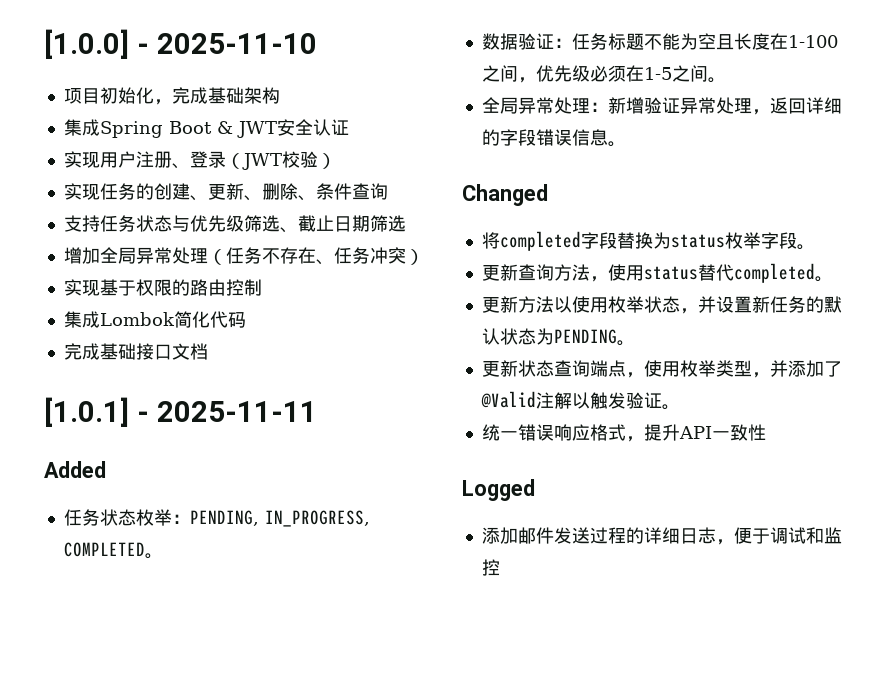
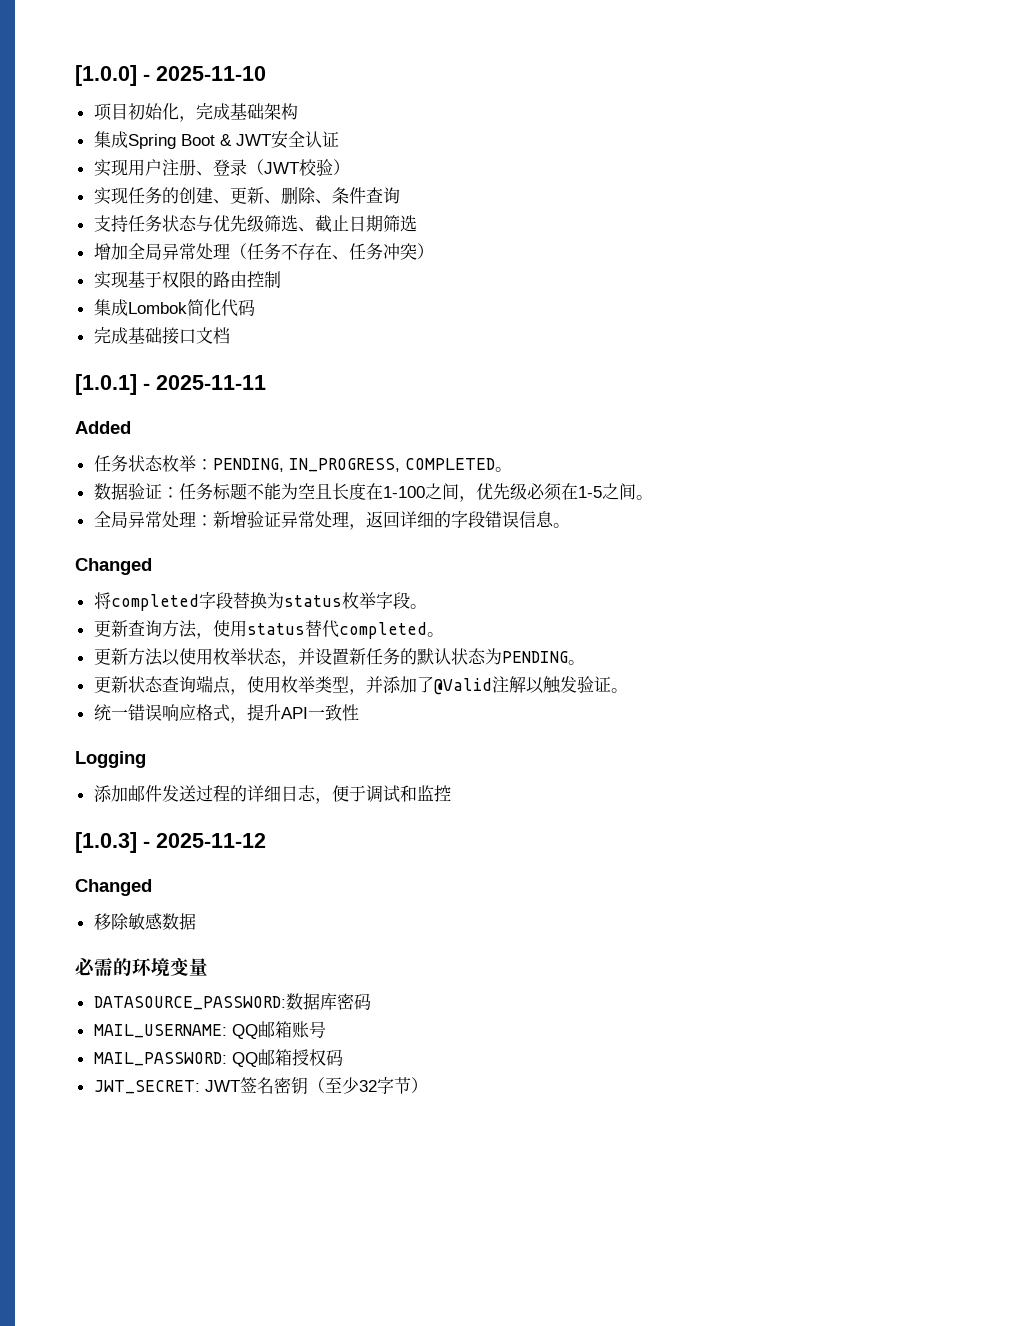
[462,479,535,501] Logged -> [75,751,146,768] Logging
(500, 567) none -> [75,832,266,853] [75,879,152,896] [93,913,196,930] [75,957,208,977] [93,993,371,1010] [93,1021,326,1039] [93,1049,343,1067] [93,1077,428,1095] // [1.0.3] - 2025-11-12 // Changed // 移除敏感数据 // 必需的环境变量 // DATASOURCE_PASSWORD:数据库密码 // MAIL_USERNAME: QQ邮箱账号 // MAIL_PASSWORD: QQ邮箱授权码 // JWT_SECRET: JWT签名密钥（至少32字节）

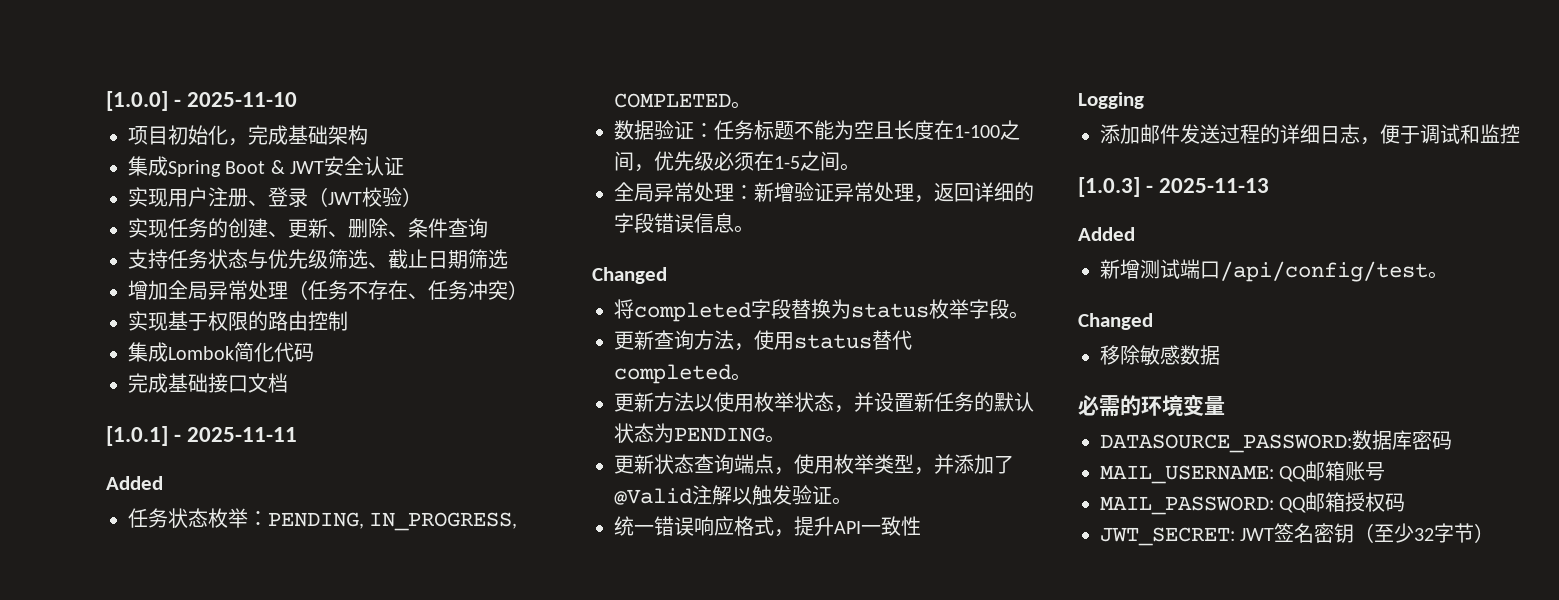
[156,833,266,848] 2025-11-12 -> [1159,178,1270,193] [1078,227,1135,241] [1100,259,1448,282] 2025-11-13 // Added // 新增测试端口/api/config/test。

